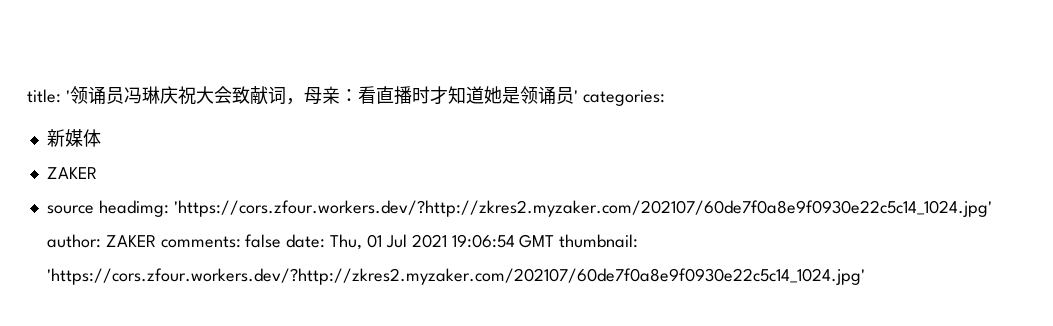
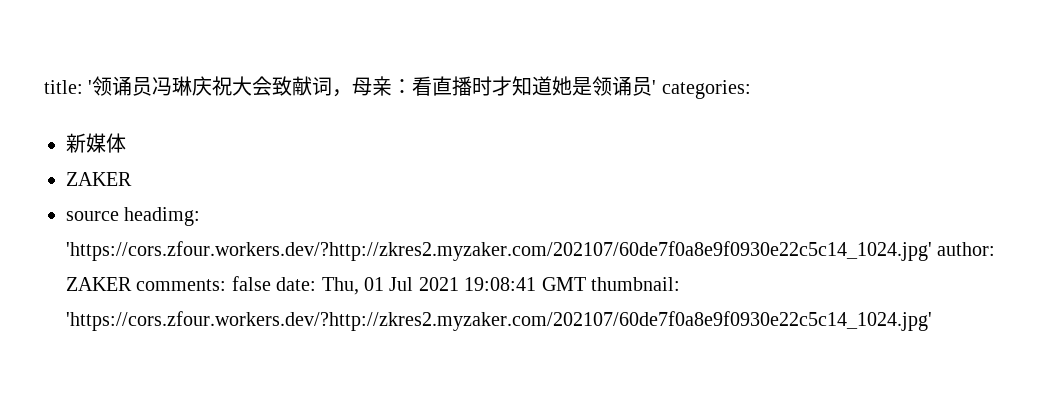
[451,234,515,248] 19:06:54 -> [464,277,537,291] 19:08:41

